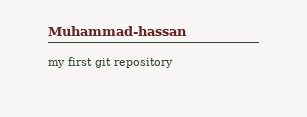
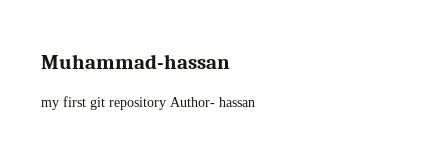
(173, 63) none -> [170,97,255,107] Author- hassan

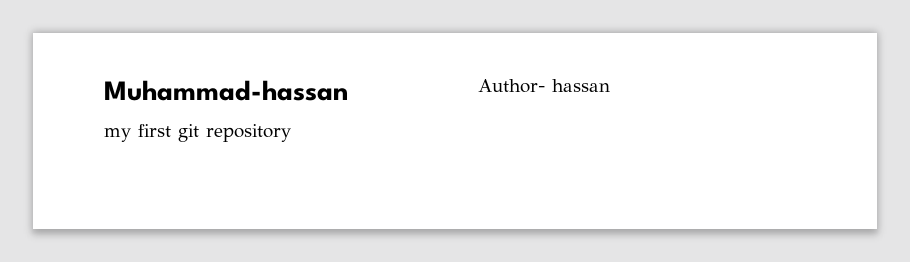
(166, 103) none -> (291, 133) //

